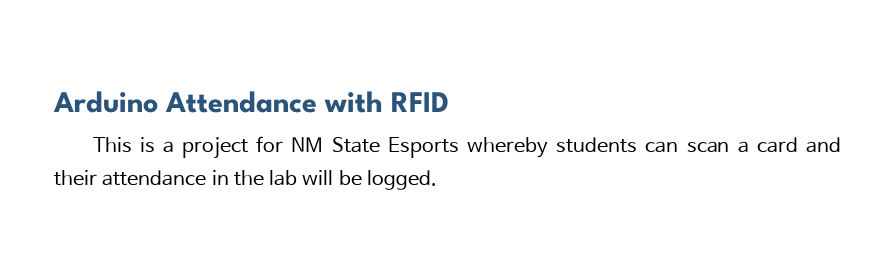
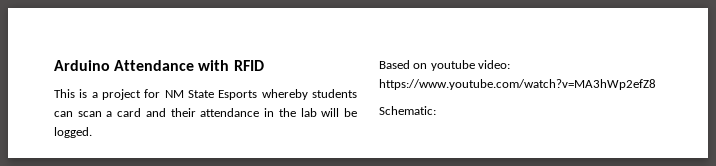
(437, 180) none -> [379,60,511,71] [379,79,656,90] [379,106,436,115] // Based on youtube video: https://www.youtube.com/watch?v=MA3hWp2efZ8 // Schematic:

